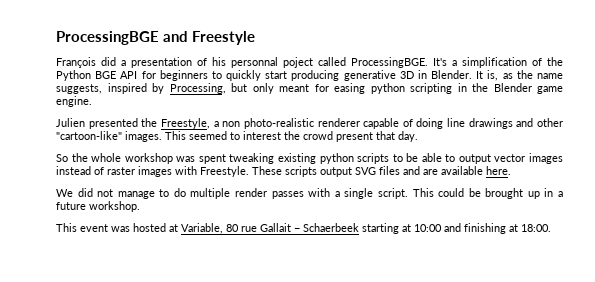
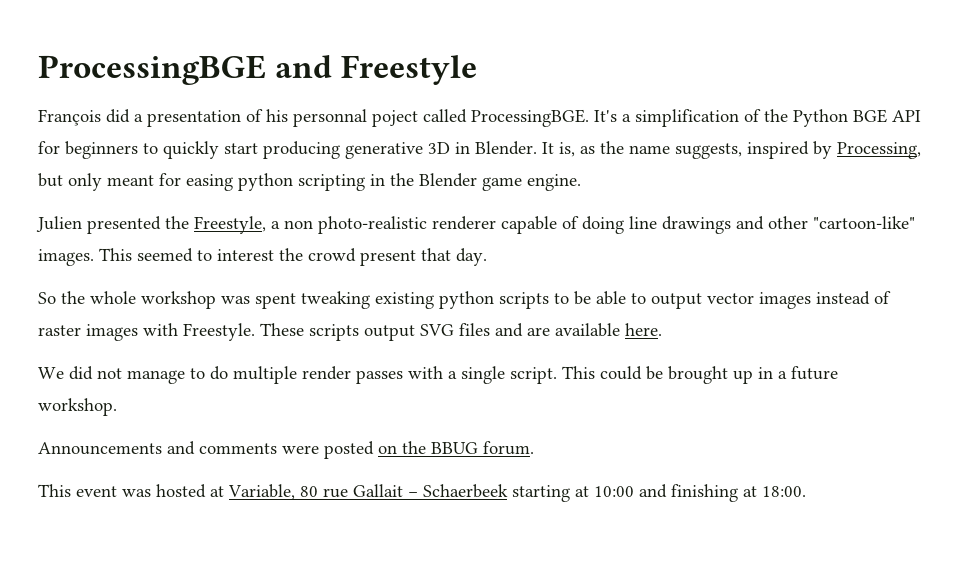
(140, 206) none -> [38,441,534,459] // Announcements and comments were posted on the BBUG forum.

